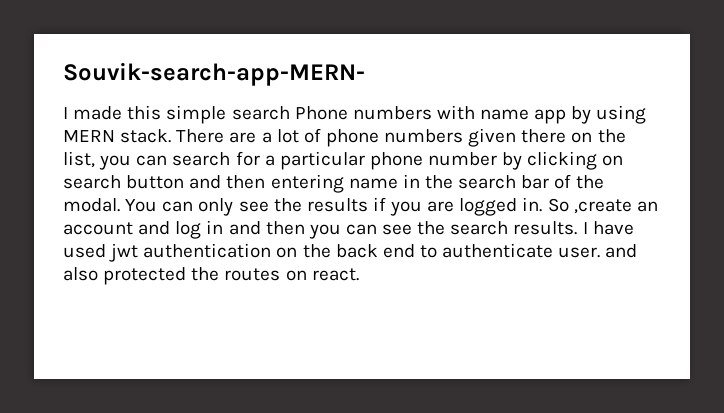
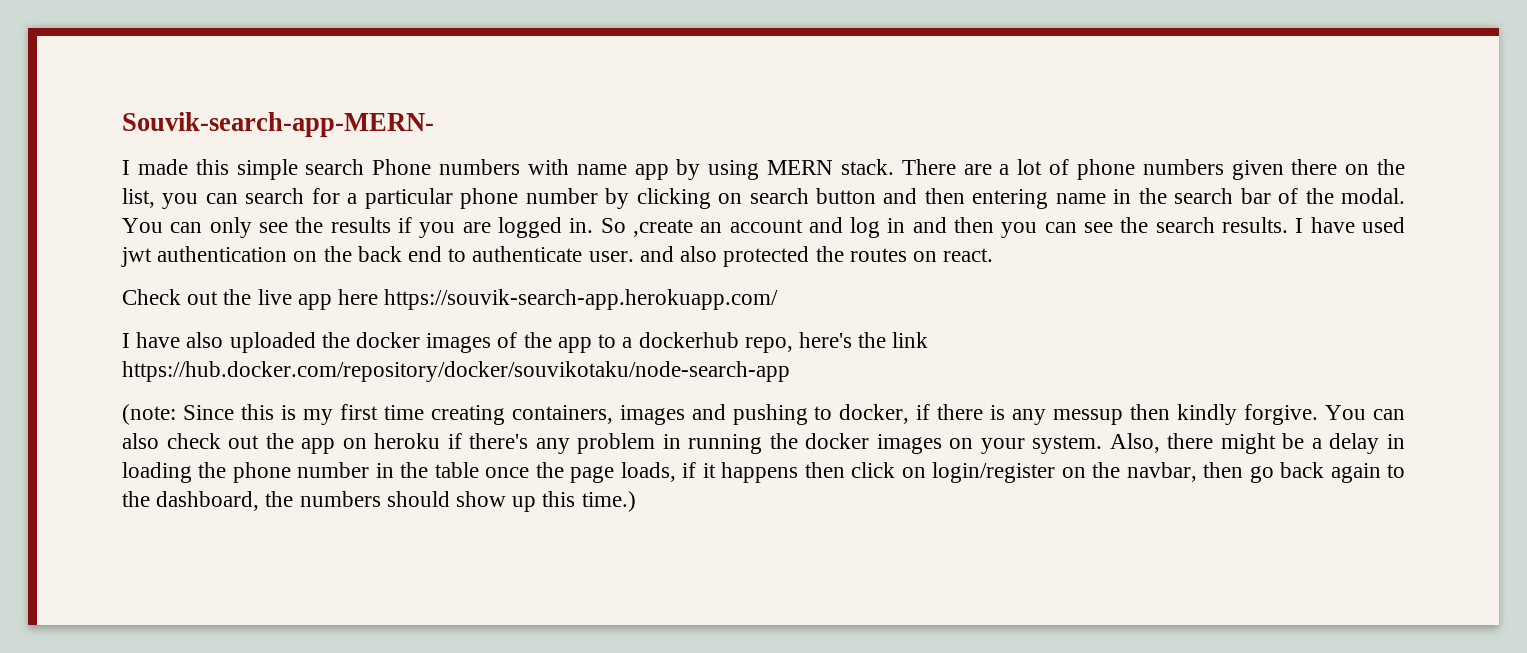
(359, 274) none -> [122,289,779,310] [122,332,929,353] [122,361,790,382] [122,404,1405,425] [122,433,1405,454] [122,462,1406,483] [122,491,636,512] // Check out the live app here https://souvik-search-app.herokuapp.com/ // I have also uploaded the docker images of the app to a dockerhub repo, here's the link https://hub.docker.com/repository/docker/souvikotaku/node-search-app // (note: Since this is my first time creating containers, images and pushing to docker, if there is any messup then kindly forgive. You can also check out the app on heroku if there's any problem in running the docker images on your system. Also, there might be a delay in loading the phone number in the table once the page loads, if it happens then click on login/register on the navbar, then go back again to the dashboard, the numbers should show up this time.)

